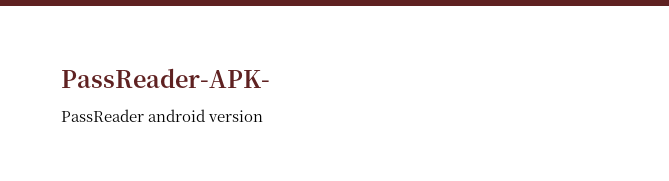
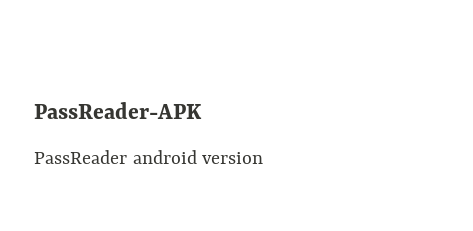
[61,68,270,88] PassReader-APK- -> [34,102,202,119] PassReader-APK

